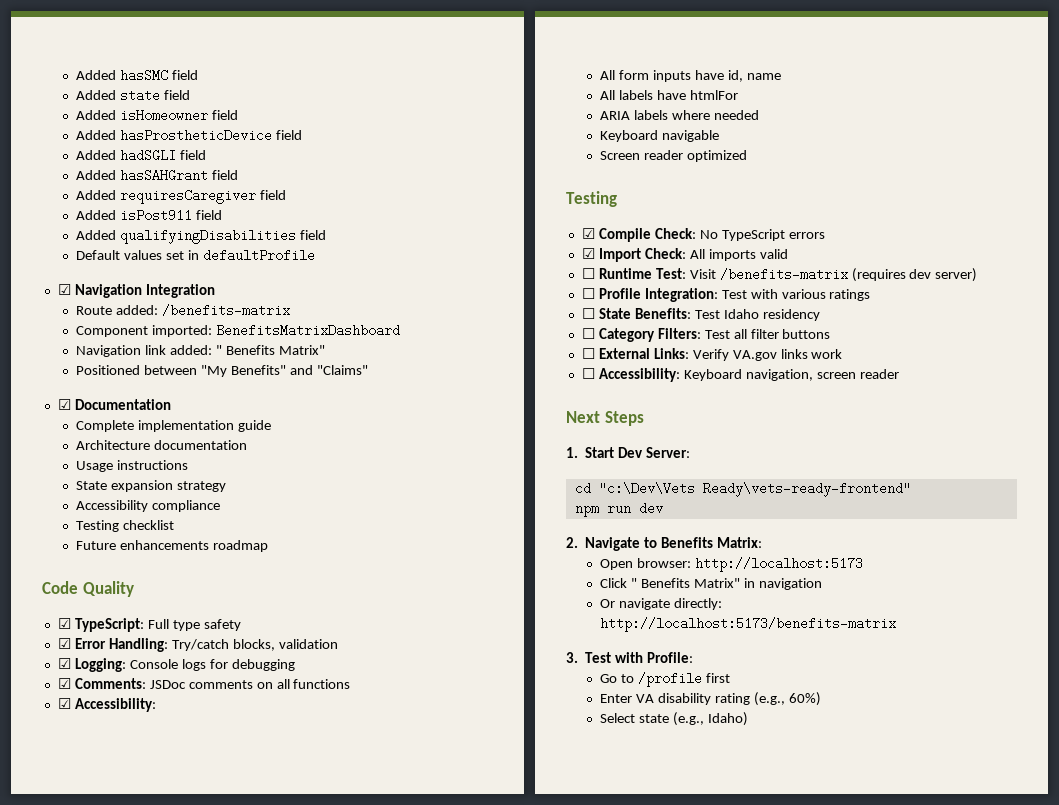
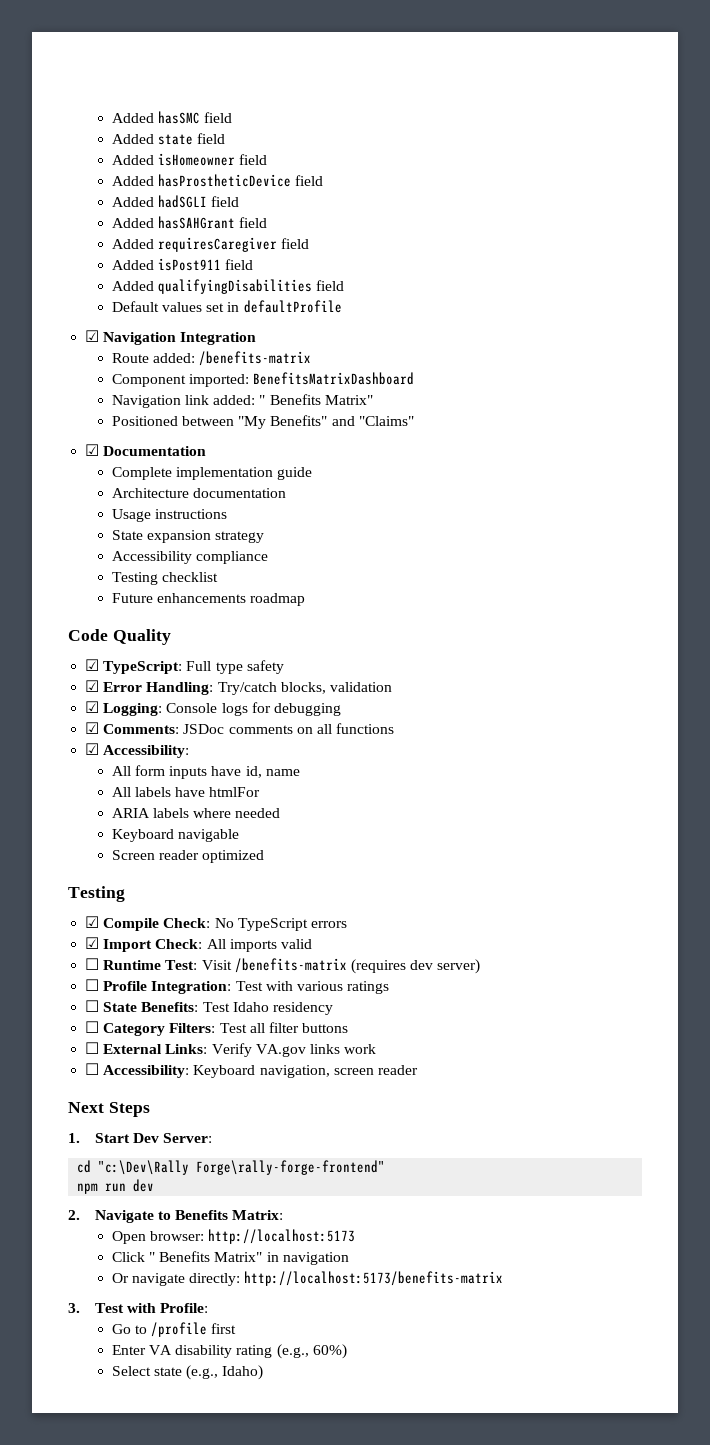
[598,482,911,497] "c:\Dev\Vets Ready\vets-ready-frontend" -> [98,1160,386,1175] "c:\Dev\Rally Forge\rally-forge-frontend"

